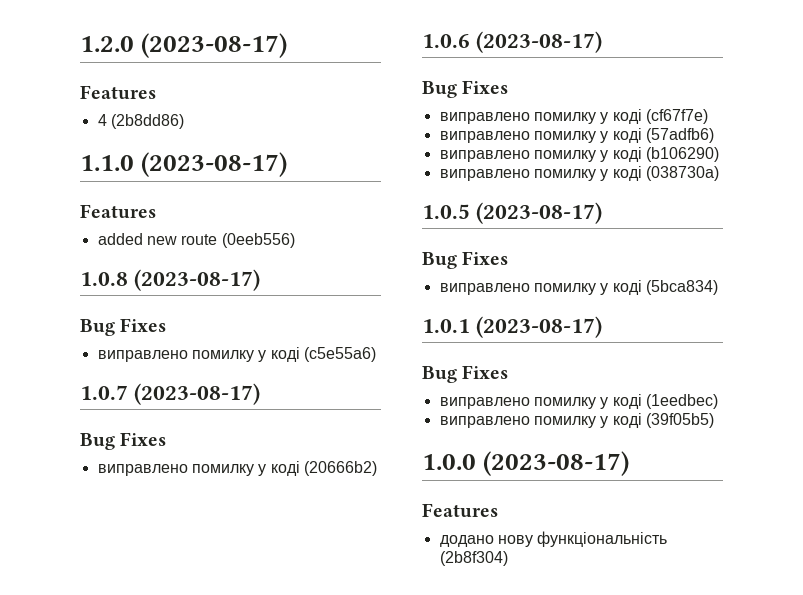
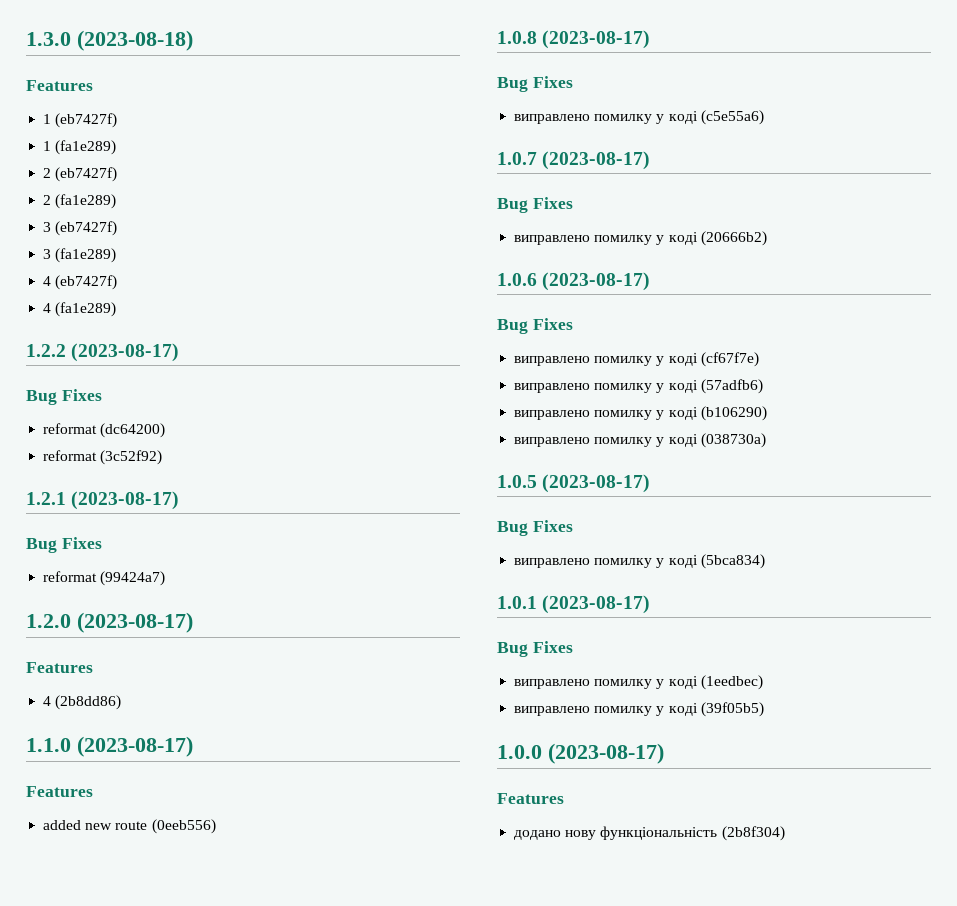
(80, 44) none -> [26,30,193,51] [26,80,93,91] [43,113,118,128] [43,140,117,155] [43,167,118,182] [43,194,117,209] [43,221,118,236] [43,248,117,263] [43,275,118,290] [43,302,117,317] [26,343,180,362] [26,389,102,405] [43,423,166,438] [43,450,163,465] [26,491,180,510] [26,537,102,553] [43,571,166,586] 1.3.0 (2023-08-18) // Features // 1 (eb7427f) // 1 (fa1e289) // 2 (eb7427f) // 2 (fa1e289) // 3 (eb7427f) // 3 (fa1e289) // 4 (eb7427f) // 4 (fa1e289) // 1.2.2 (2023-08-17) // Bug Fixes // reformat (dc64200) // reformat (3c52f92) // 1.2.1 (2023-08-17) // Bug Fixes // reformat (99424a7) //

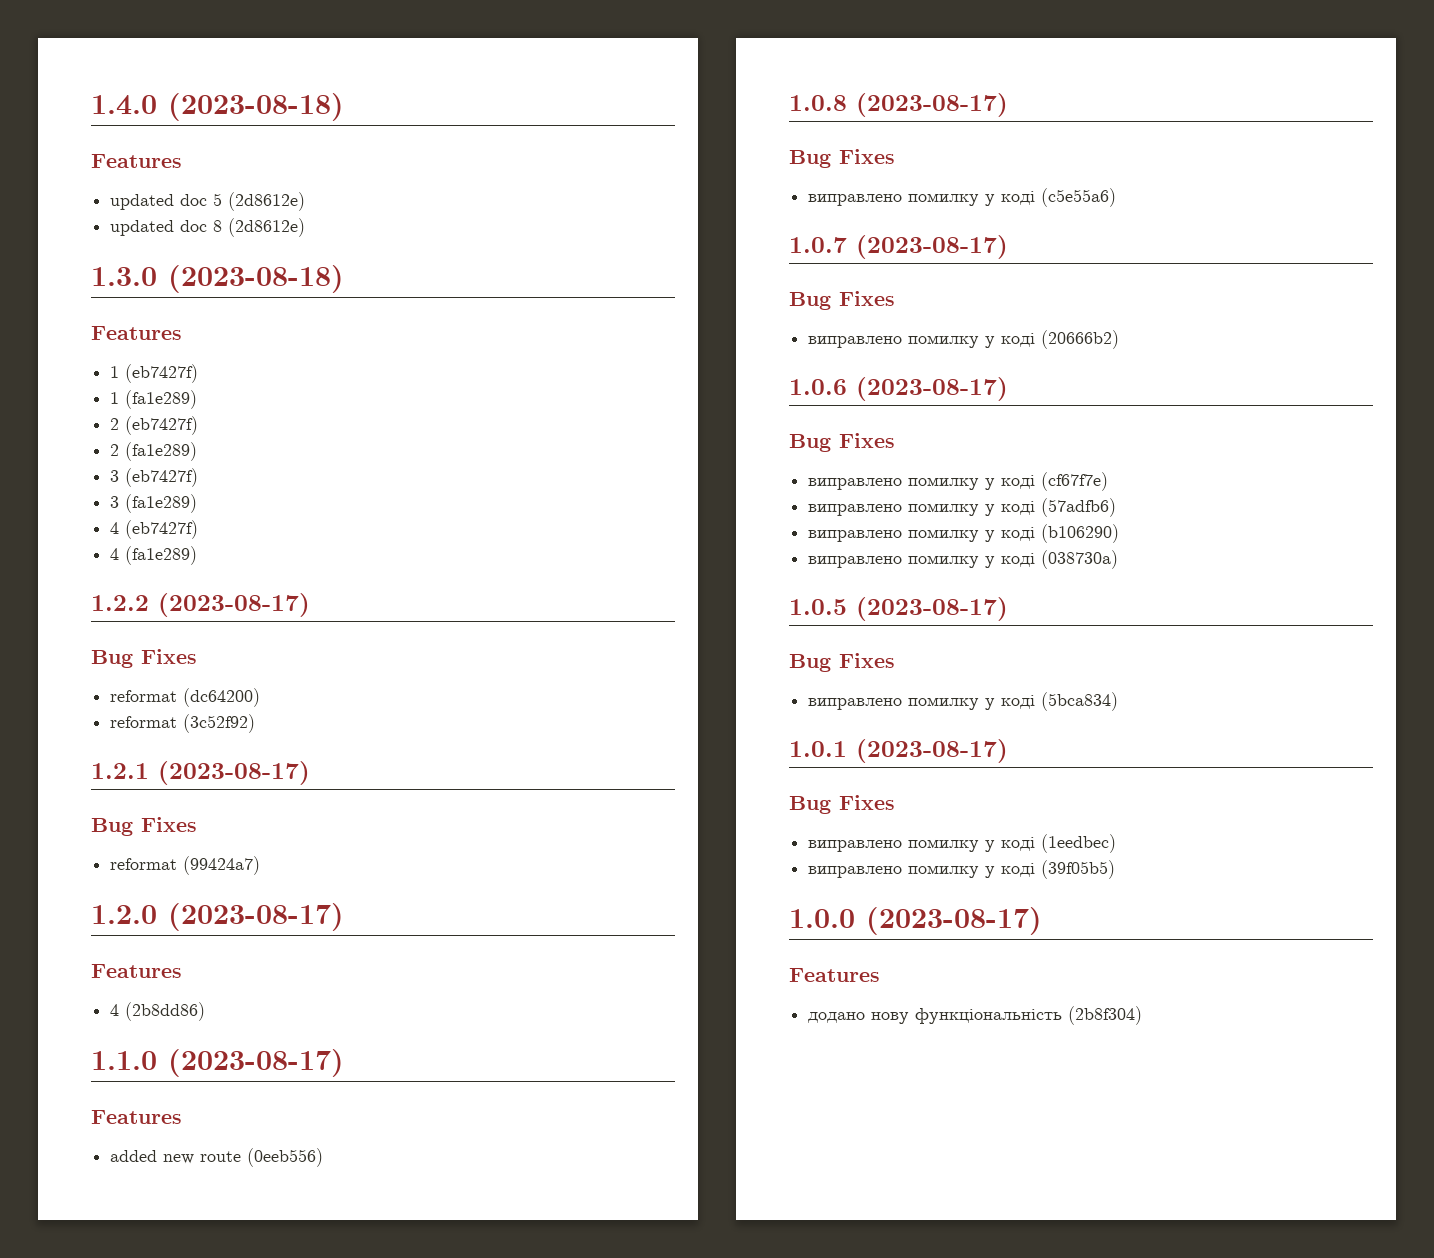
(26, 39) none -> [91,93,344,121] [91,154,182,168] [110,192,306,211] [110,218,306,237] 1.4.0 (2023-08-18) // Features // updated doc 5 (2d8612e) // updated doc 8 (2d8612e) //

